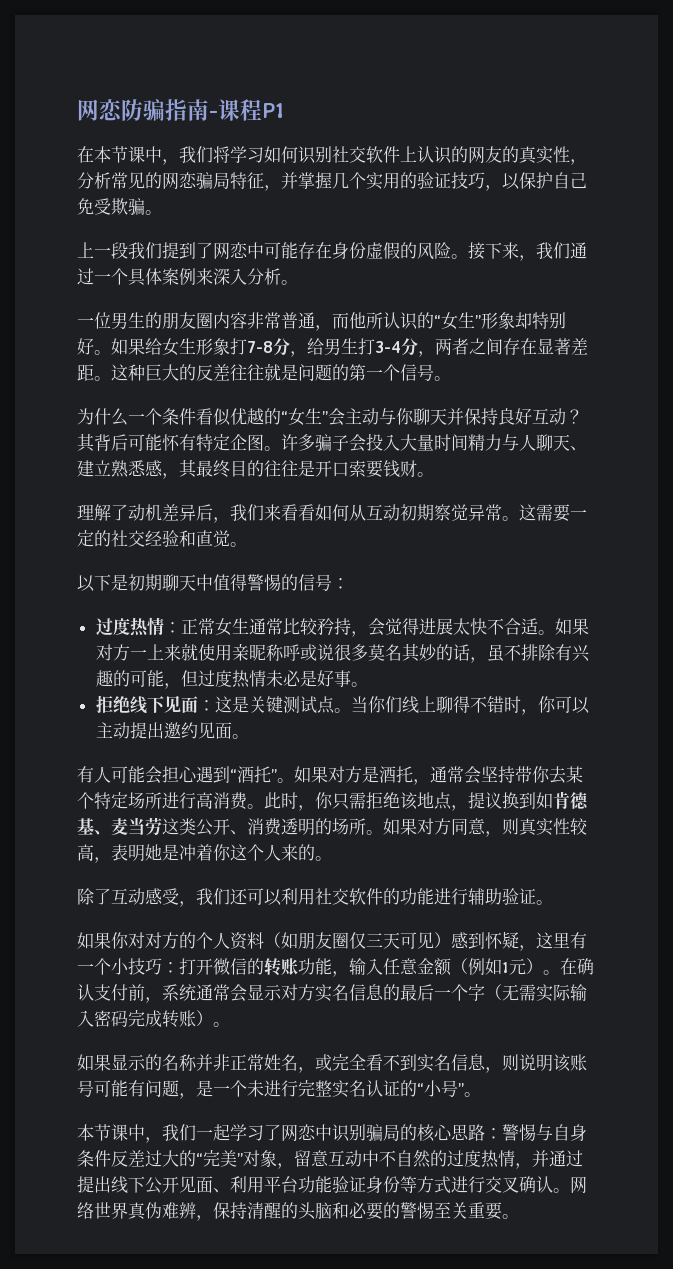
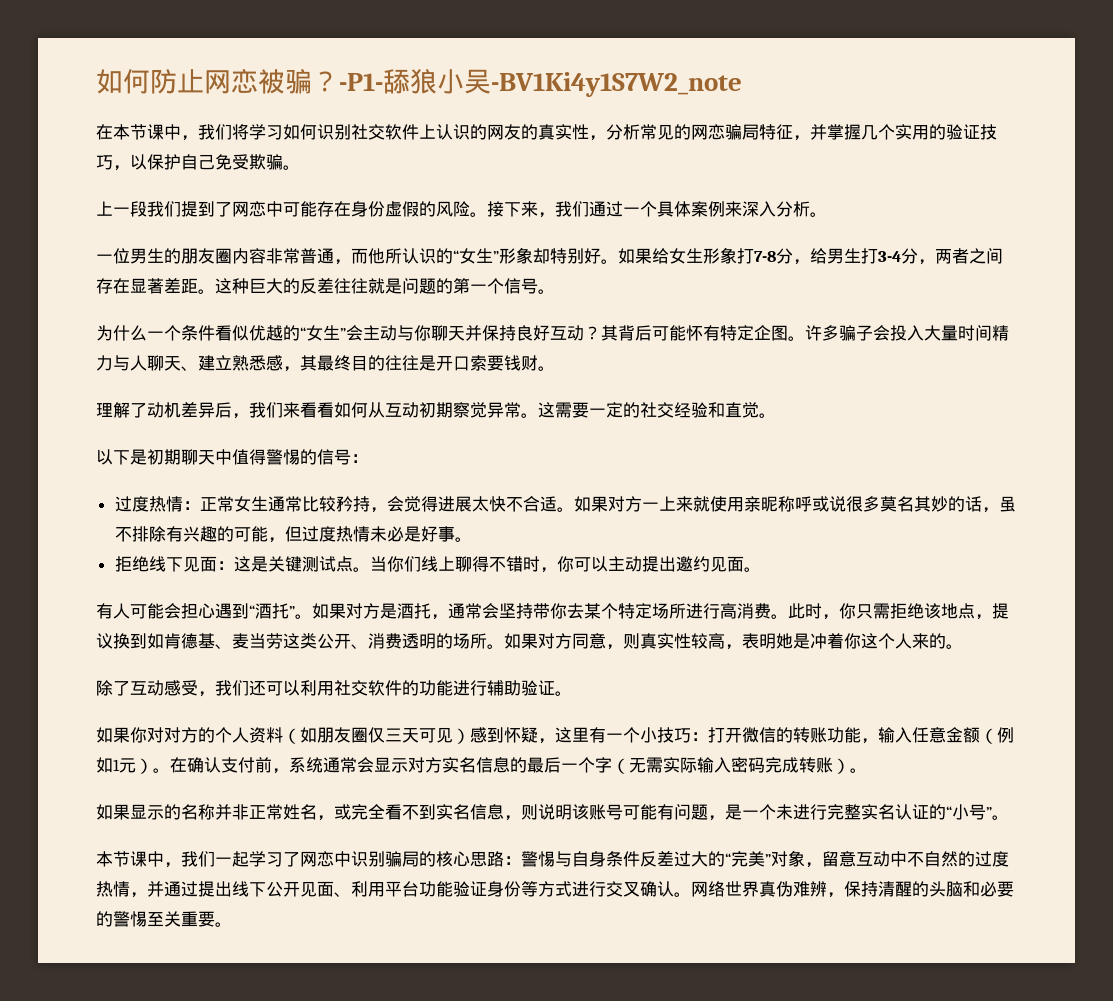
[77,99,284,121] 网恋防骗指南-课程P1 -> [96,68,742,97] 如何防止网恋被骗？-P1-舔狼小吴-BV1Ki4y1S7W2_note

